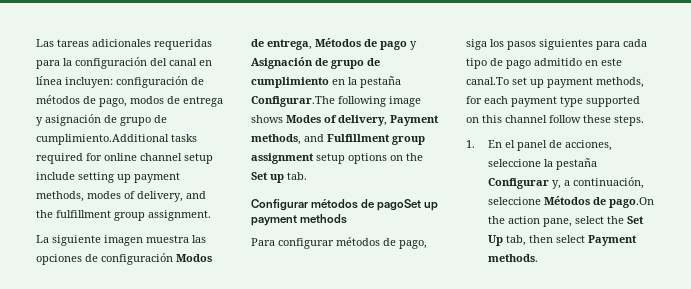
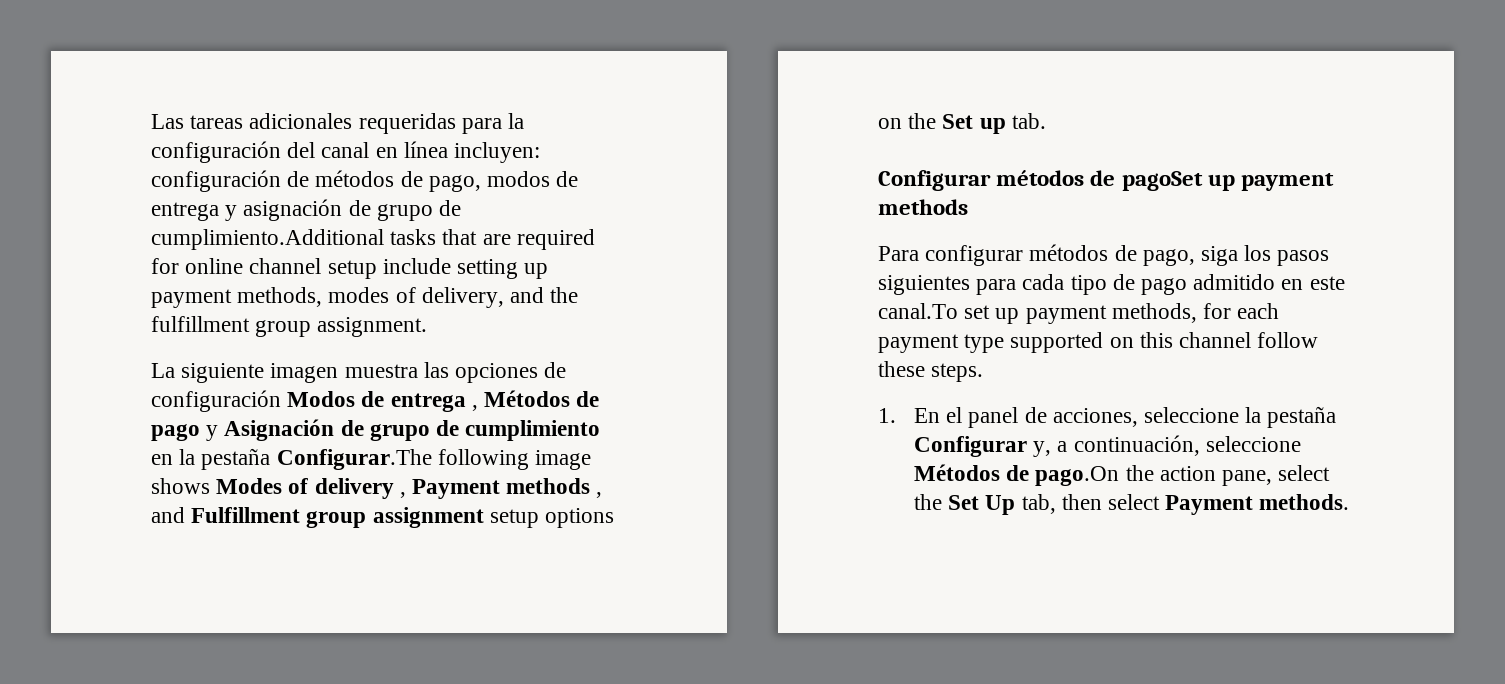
(197, 138) none -> [442,229,511,245] that are
[267,39,312,50] entrega, -> [390,393,478,412] entrega ,
[338,115,439,126] [251,134,301,145] delivery, Payment methods, -> [314,478,603,499] delivery , Payment methods ,

